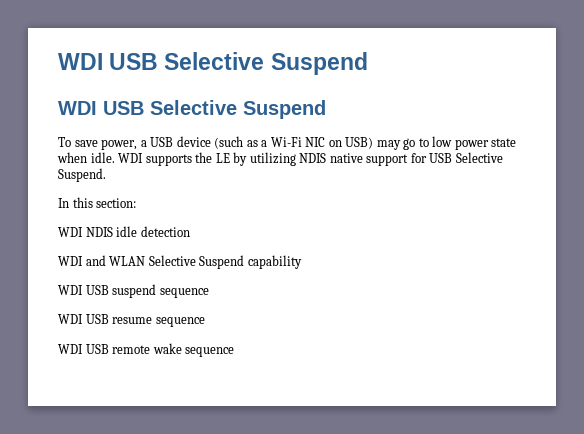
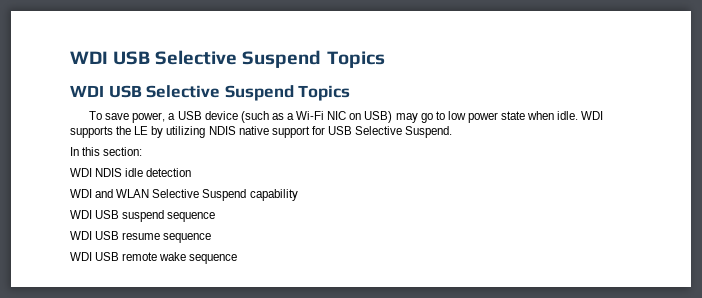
[58,52,368,75] [58,100,326,119] WDI USB Selective Suspend // WDI USB Selective Suspend -> [70,50,385,68] [70,85,351,101] WDI USB Selective Suspend Topics // WDI USB Selective Suspend Topics

